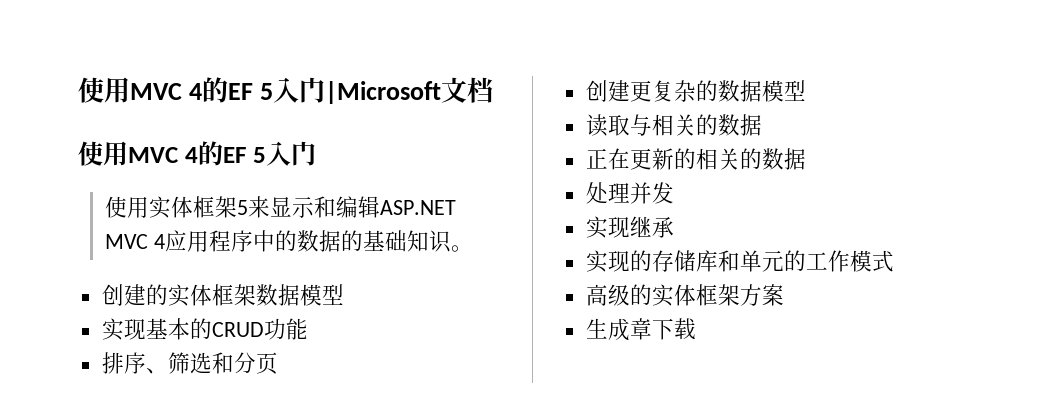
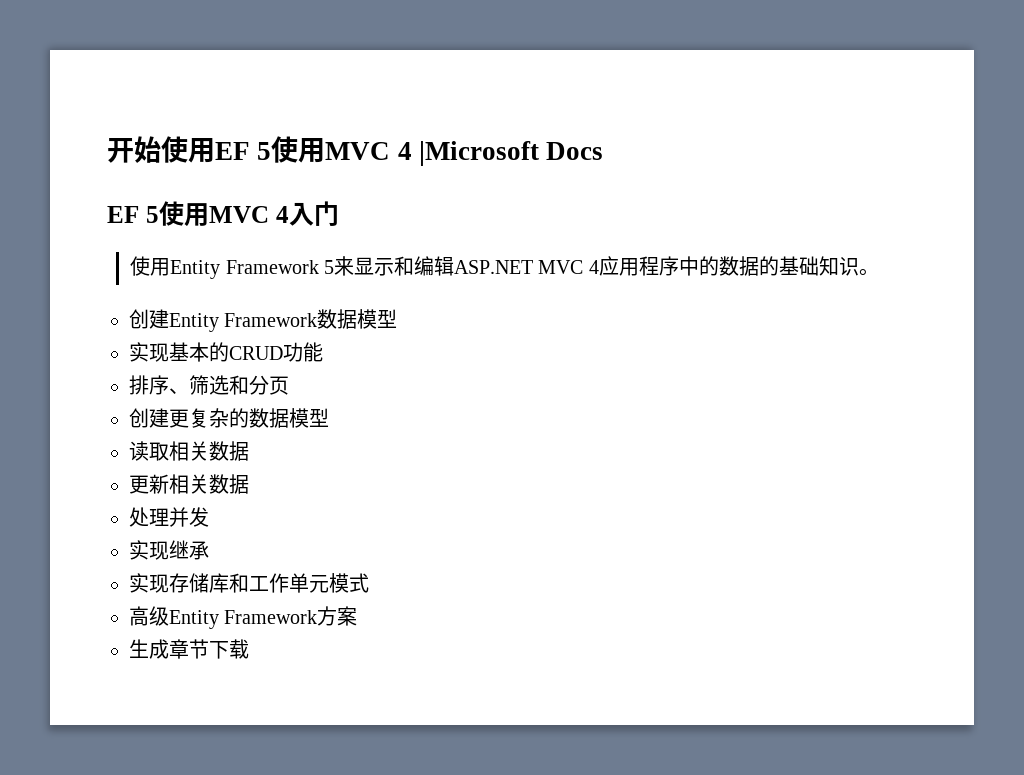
[78,77,494,104] [78,141,266,166] 使用MVC 4的EF 5入门|Microsoft文档 // 使用MVC 4的EF 5 -> [107,136,604,166] [107,201,289,227] 开始使用EF 5使用MVC 4 |Microsoft Docs // EF 5使用MVC 4
[149,196,238,219] 实体框架 -> [170,260,319,279] Entity Framework
[145,284,256,307] 的实体框架 -> [169,313,318,332] Entity Framework
[629,114,762,136] [585,148,762,170] 与相关的数据 // 正在更新的相关的 -> [169,441,249,461] [129,474,209,494] 相关数据 // 更新相关
[629,250,652,271] 的 -> (169, 583) none
[739,250,850,272] 单元的工作 -> [249,573,329,593] 工作单元
[629,284,740,307] 的实体框架 -> [169,610,318,629] Entity Framework
(652, 329) none -> [189,639,209,659] 节

